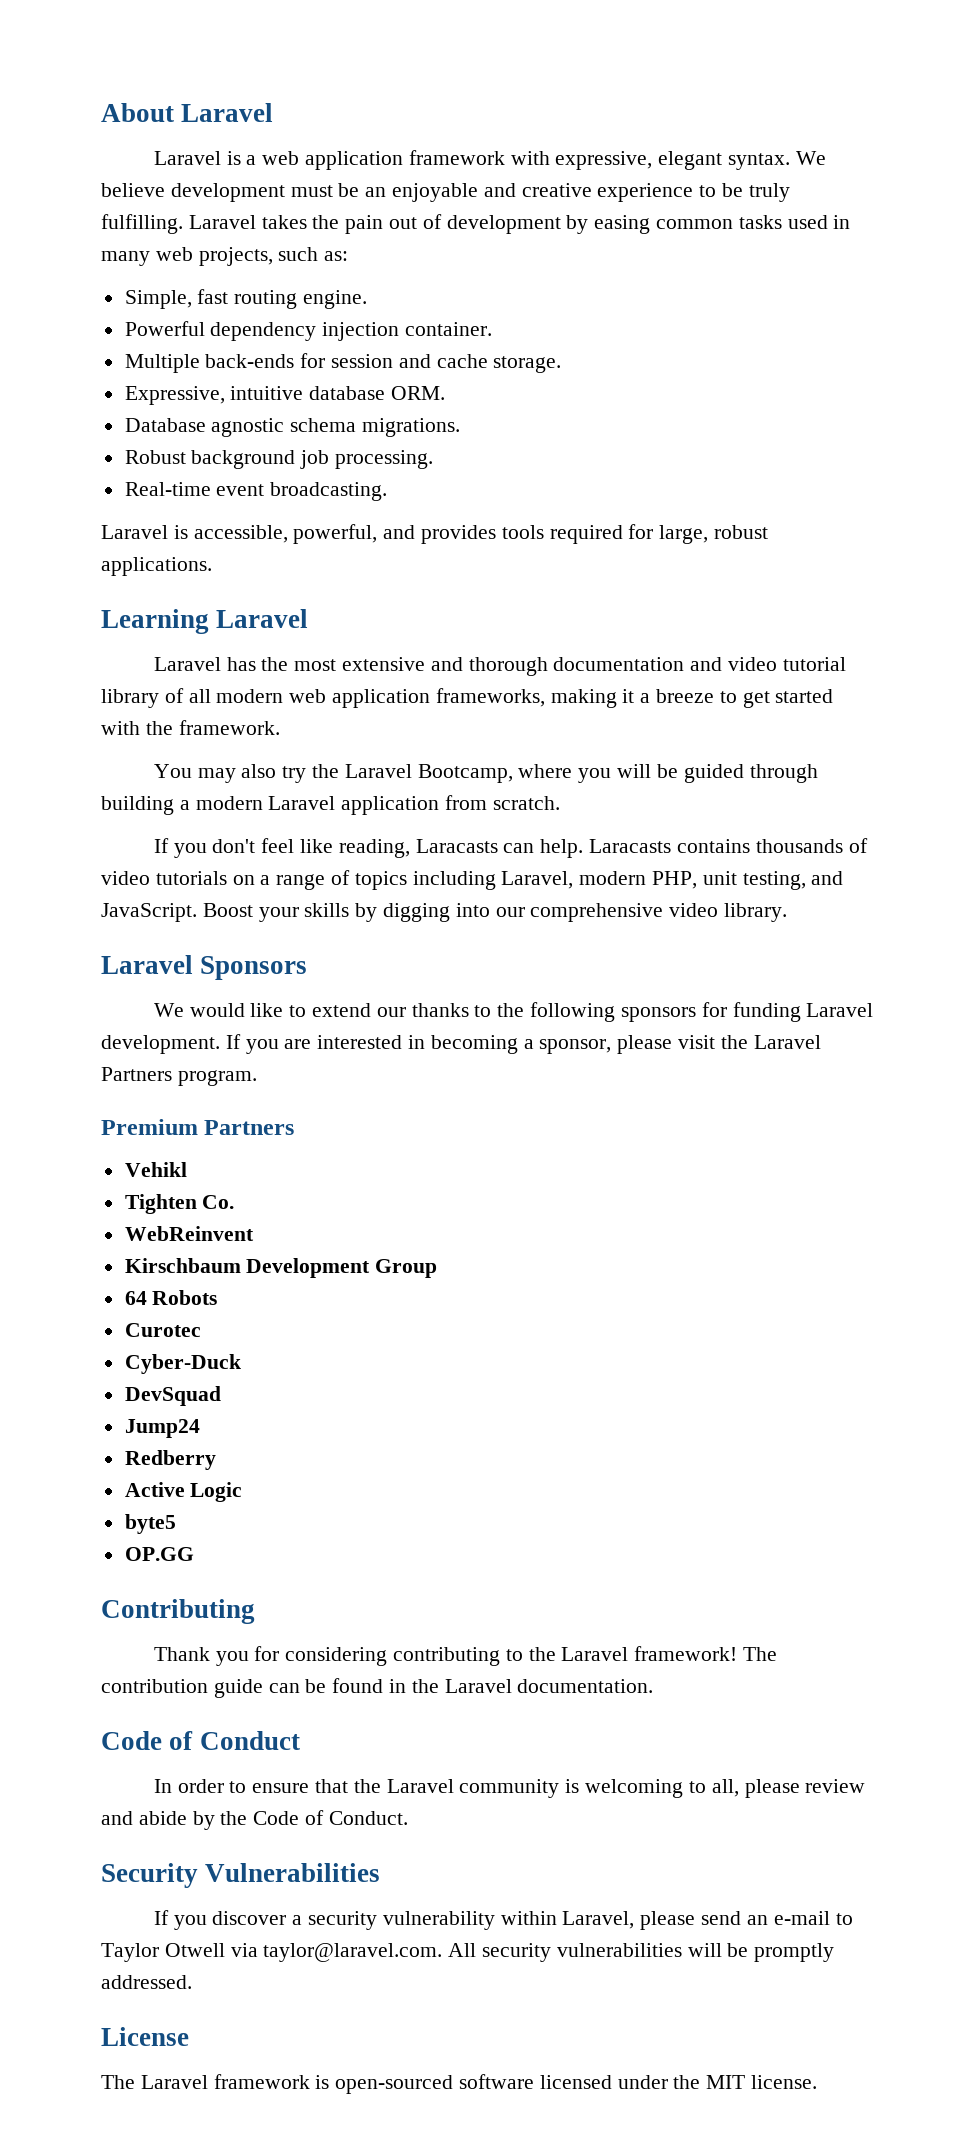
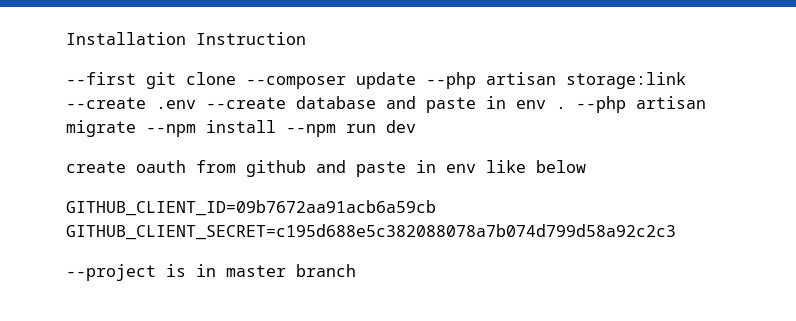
[101,103,274,122] [153,150,826,170] [101,183,790,202] [101,214,851,234] [101,247,349,266] [124,289,368,309] [124,321,493,341] [124,353,562,373] [124,386,446,405] [124,418,461,437] [124,450,434,469] [124,482,388,501] [101,524,769,544] [101,557,212,576] [101,609,309,634] [153,657,846,676] [101,688,834,708] [101,720,280,735] [153,764,818,783] [101,795,560,815] [153,838,868,858] [101,870,844,890] [101,903,788,922] [101,955,308,980] [153,1002,874,1022] [101,1034,821,1054] [101,1067,257,1086] [101,1119,295,1135] [124,1162,187,1177] [124,1194,235,1214] [124,1226,254,1241] [124,1258,438,1278] [124,1290,218,1305] [124,1323,201,1337] [124,1354,241,1374] [124,1386,221,1406] [124,1419,200,1438] [124,1450,216,1470] [124,1482,243,1502] [124,1514,176,1534] [124,1547,194,1561] [101,1599,255,1624] [153,1646,778,1666] [101,1678,654,1698] [101,1731,300,1750] [153,1779,866,1798] [101,1810,408,1830] [101,1863,381,1888] [153,1910,853,1930] [101,1943,835,1962] [101,1975,192,1989] [101,2027,189,2046] [101,2074,818,2094] About Laravel // Laravel is a web application framework with expressive, elegant syntax. We believe development must be an enjoyable and creative experience to be truly fulfilling. Laravel takes the pain out of development by easing common tasks used in many web projects, such as: // Simple, fast routing engine. // Powerful dependency injection container. // Multiple back-ends for session and cache storage. // Expressive, intuitive database ORM. // Database agnostic schema migrations. // Robust background job processing. // Real-time event broadcasting. // Laravel is accessible, powerful, and provides tools required for large, robust applications. // Learning Laravel // Laravel has the most extensive and thorough documentation and video tutorial library of all modern web application frameworks, making it a breeze to get started with the framework. // You may also try the Laravel Bootcamp, where you will be guided through building a modern Laravel application from scratch. // If you don't feel like reading, Laracasts can help. Laracasts contains thousands of video tutorials on a range of topics including Laravel, modern PHP, unit testing, and JavaScript. Boost your skills by digging into our comprehensive video library. // Laravel Sponsors // We would like to extend our thanks to the following sponsors for funding Laravel development. If you are interested in becoming a sponsor, please visit the Laravel Partners program. // Premium Partners // Vehikl // Tighten Co. // WebReinvent // Kirschbaum Development Group // 64 Robots // Curotec // Cyber-Duck // DevSquad // Jump24 // Redberry // Active Logic // byte5 // OP.GG // Contributing // Thank you for considering contributing to the Laravel framework! The contribution guide can be found in the Laravel documentation. // Code of Conduct // In order to ensure that the Laravel community is welcoming to all, please review and abide by the Code of Conduct. // Security Vulnerabilities // If you discover a security vulnerability within Laravel, please send an e-mail to Taylor Otwell via taylor@laravel.com. All security vulnerabilities will be promptly addressed. // License // The Laravel framework is open-sourced software licensed under the MIT license. -> [66,32,306,45] [66,72,686,89] [66,96,706,113] [66,120,416,137] [66,160,586,177] [66,200,436,216] [66,224,676,240] [66,264,356,281] Installation Instruction // --first git clone --composer update --php artisan storage:link --create .env --create database and paste in env . --php artisan migrate --npm install --npm run dev // create oauth from github and paste in env like below // GITHUB_CLIENT_ID=09b7672aa91acb6a59cb GITHUB_CLIENT_SECRET=c195d688e5c382088078a7b074d799d58a92c2c3 // --project is in master branch

